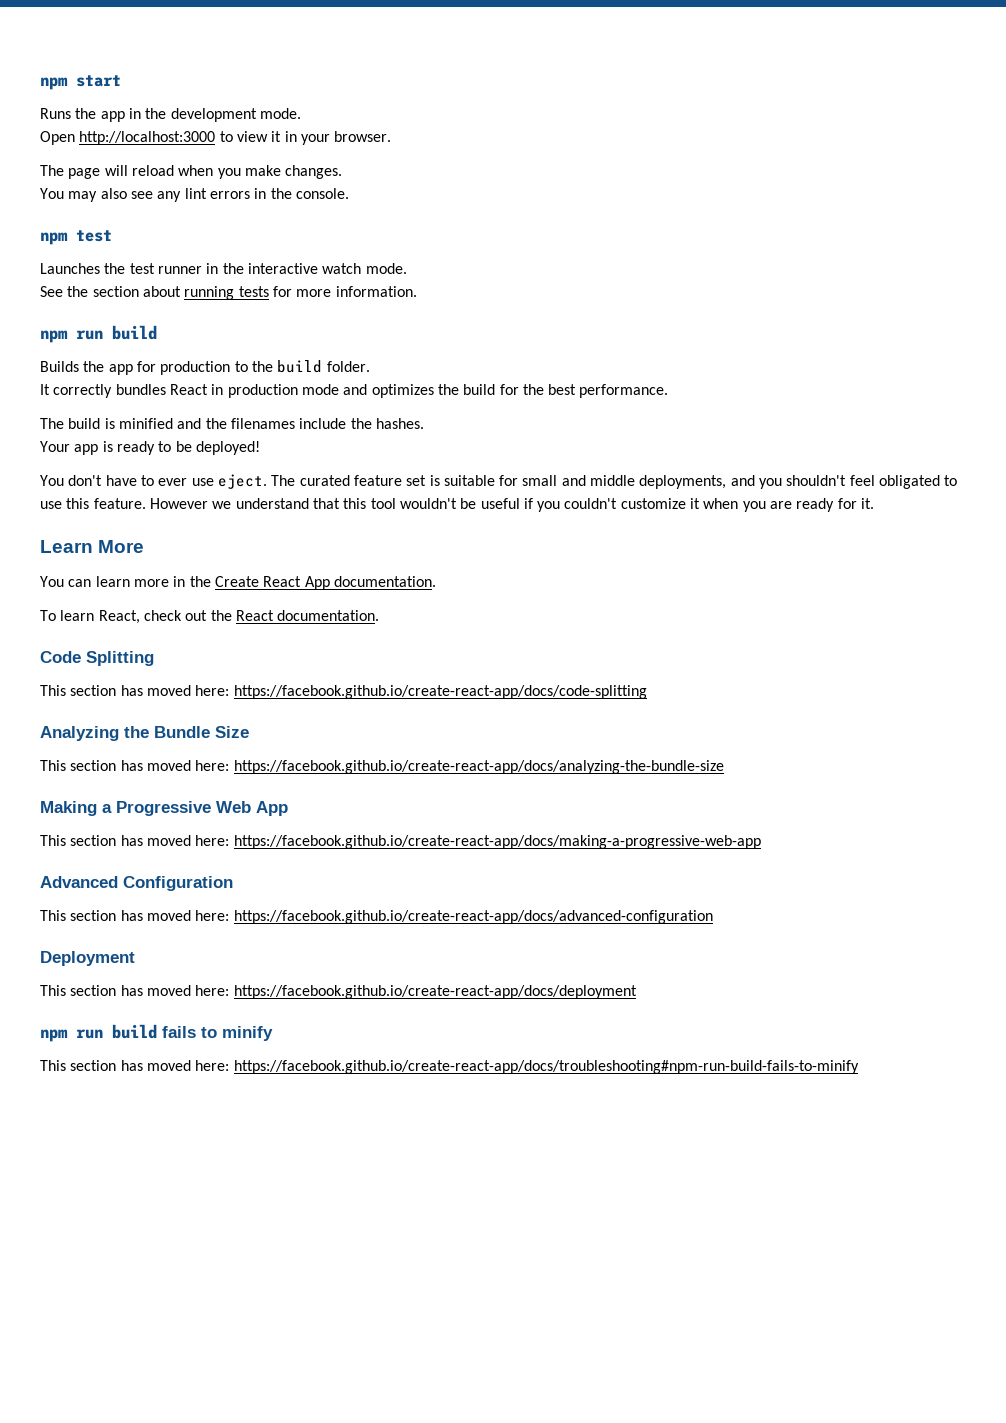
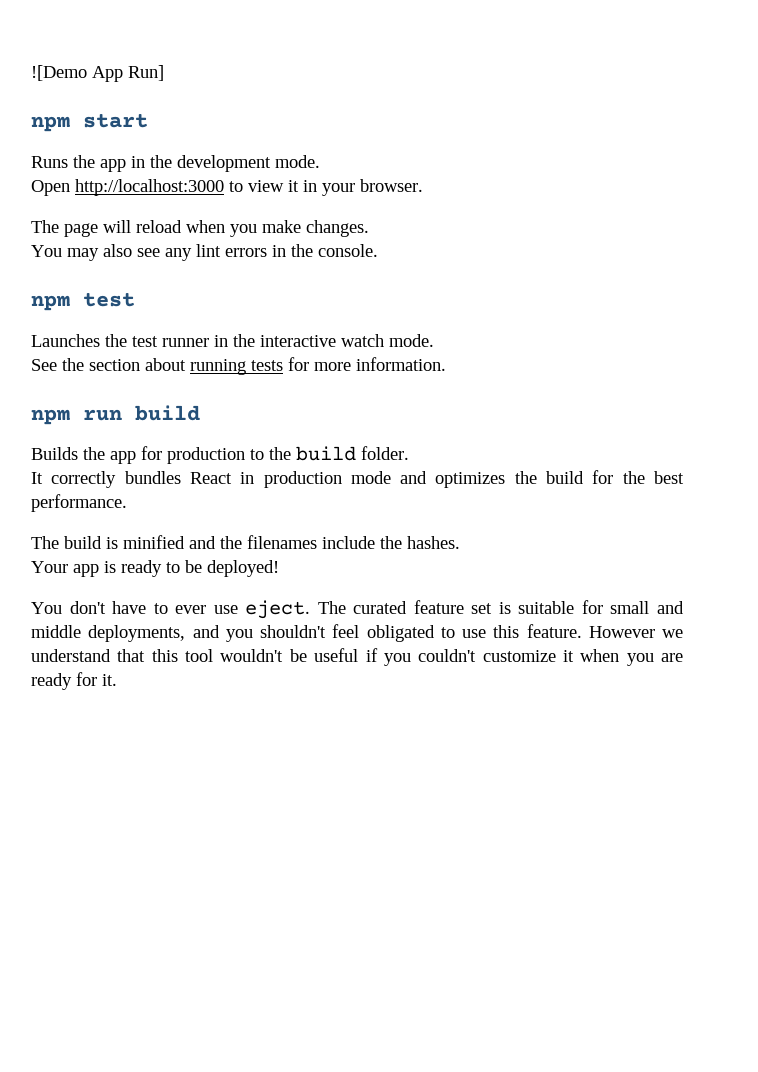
(40, 83) none -> [31,65,164,82] ![Demo App Run] //
[40,540,145,553] [40,576,436,590] [40,610,380,624] [40,651,154,666] [40,685,647,699] [40,726,249,741] [40,760,724,774] [40,801,288,816] [40,835,761,849] [40,876,233,891] [40,910,713,924] [40,951,135,966] [40,985,637,999] [40,1024,273,1042] [40,1060,859,1074] // Learn More // You can learn more in the Create React App documentation. // To learn React, check out the React documentation. // Code Splitting // This section has moved here: https://facebook.github.io/create-react-app/docs/code-splitting // Analyzing the Bundle Size // This section has moved here: https://facebook.github.io/create-react-app/docs/analyzing-the-bundle-size // Making a Progressive Web App // This section has moved here: https://facebook.github.io/create-react-app/docs/making-a-progressive-web-app // Advanced Configuration // This section has moved here: https://facebook.github.io/create-react-app/docs/advanced-configuration // Deployment // This section has moved here: https://facebook.github.io/create-react-app/docs/deployment // npm run build fails to minify // This section has moved here: https://facebook.github.io/create-react-app/docs/troubleshooting#npm-run-build-fails-to-minify -> (117, 680) none

